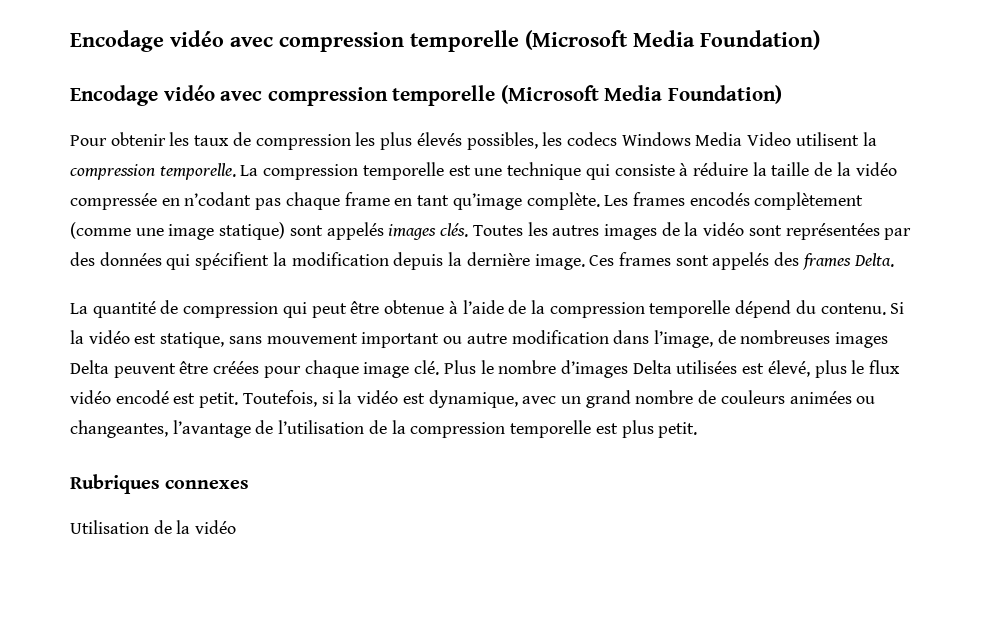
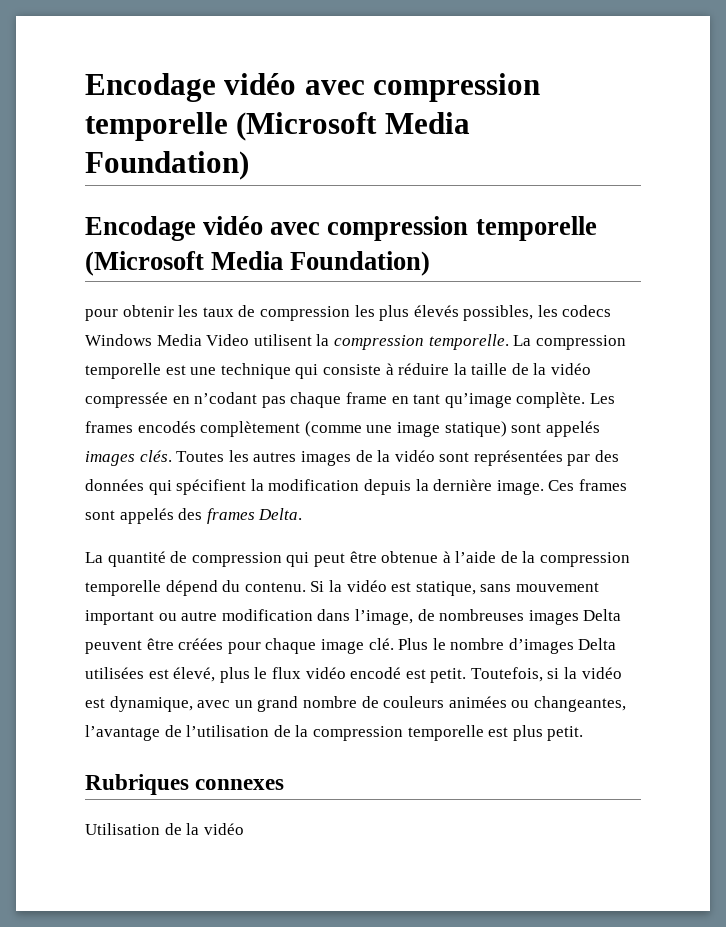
[70,135,107,146] Pour -> [85,309,118,321] pour

